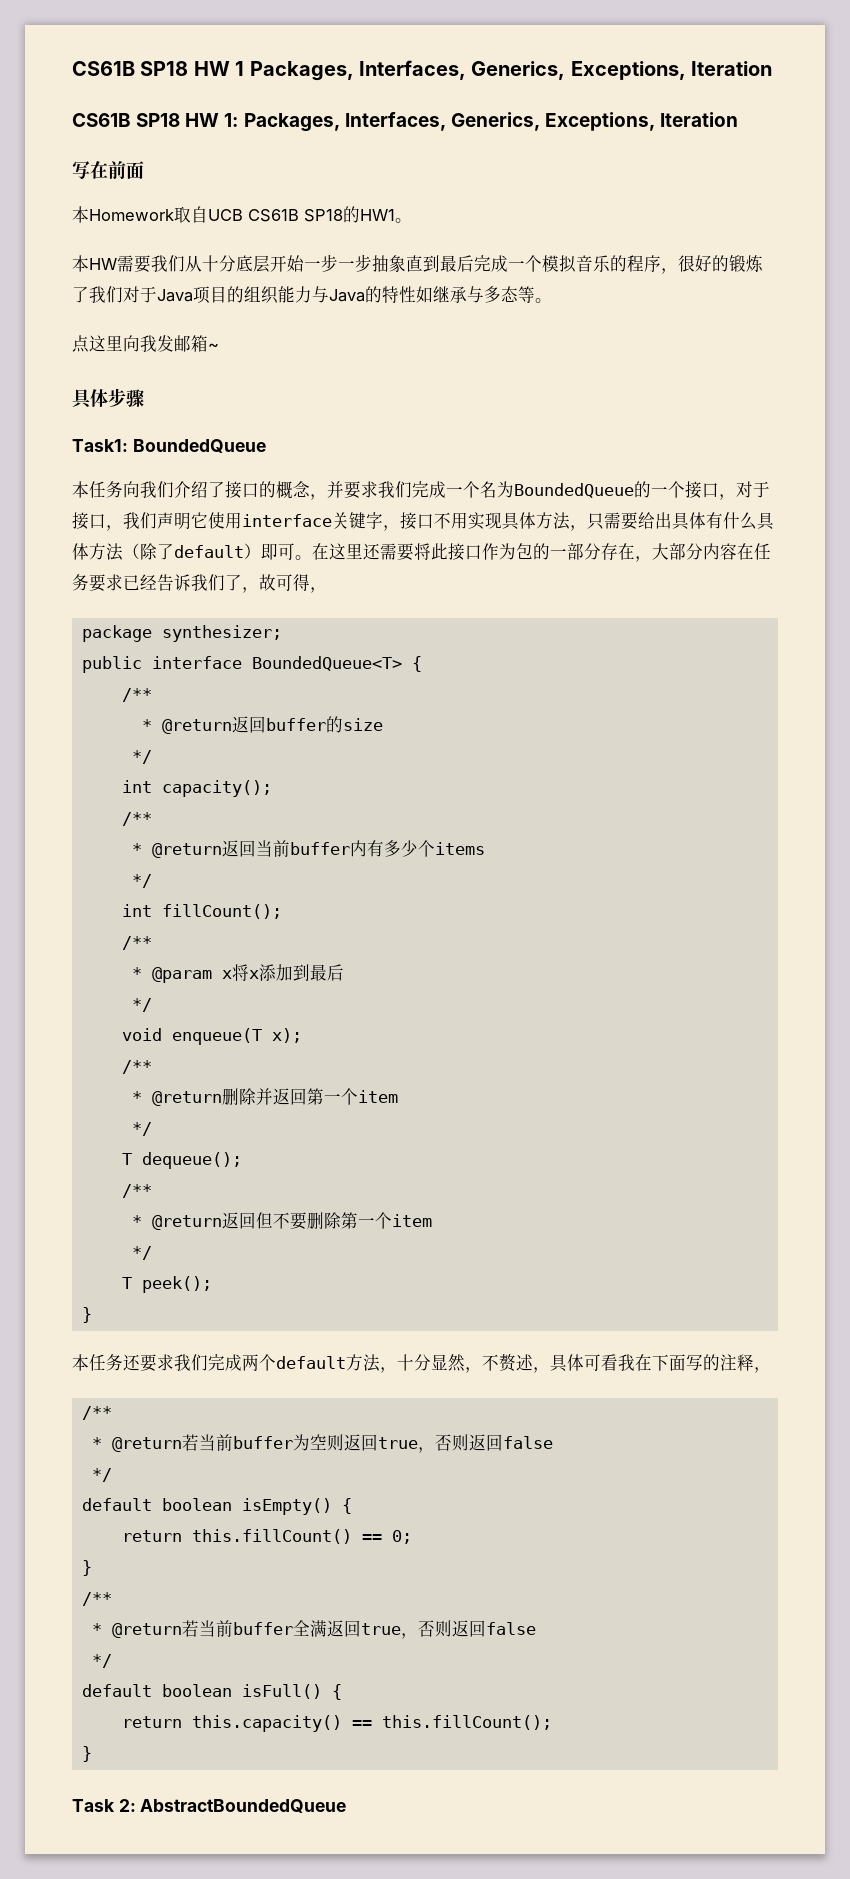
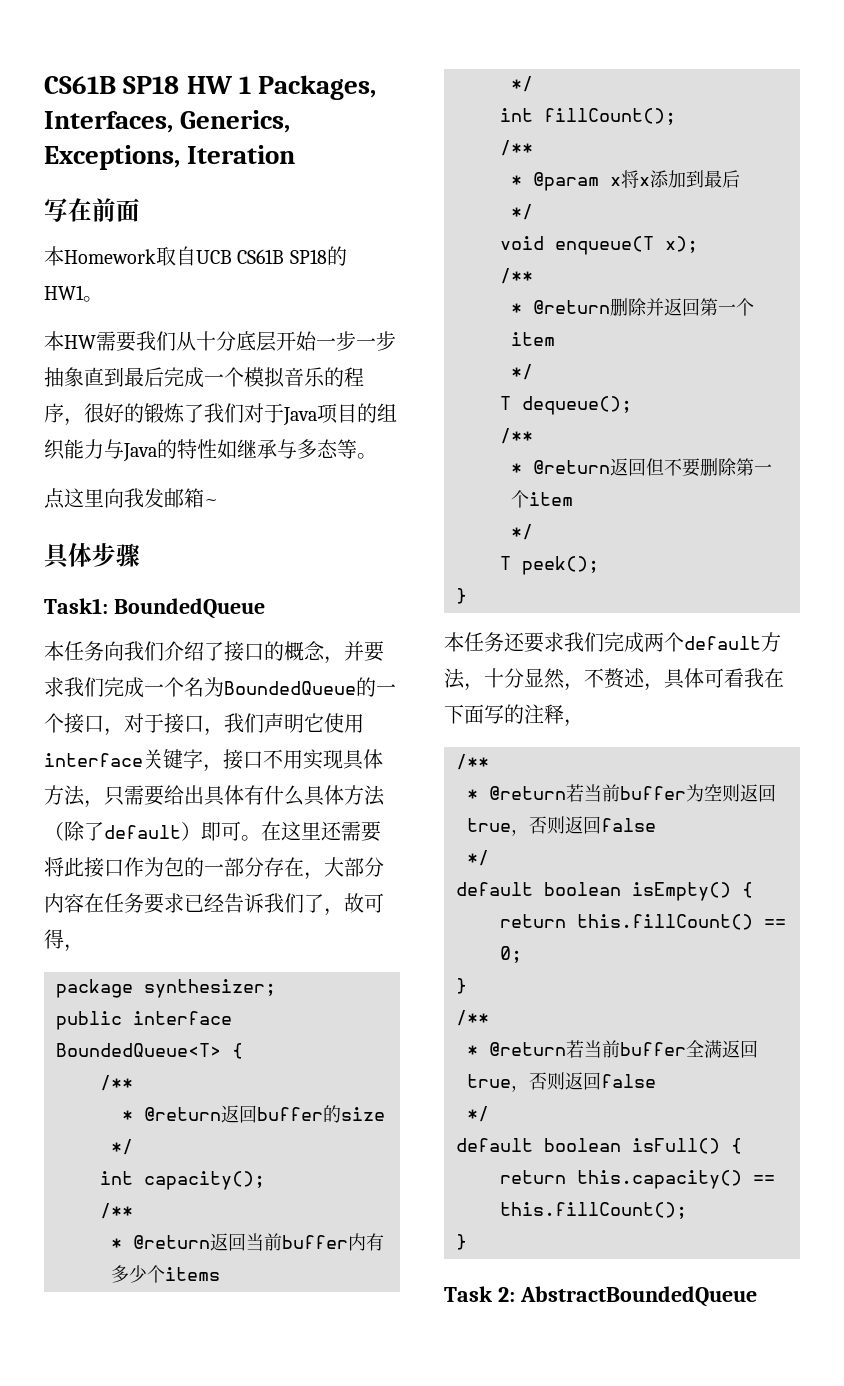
[72,112,739,132] // CS61B SP18 HW 1: Packages, Interfaces, Generics, Exceptions, Iteration -> (296, 154) none

